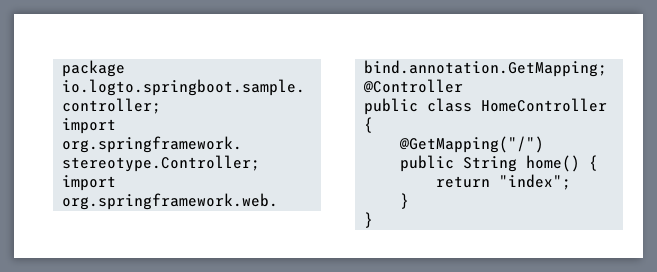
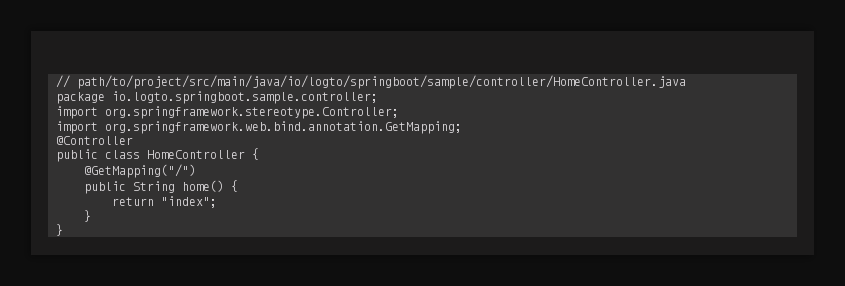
(62, 68) none -> [55,75,686,89] // path/to/project/src/main/java/io/logto/springboot/sample/controller/HomeController.java //

